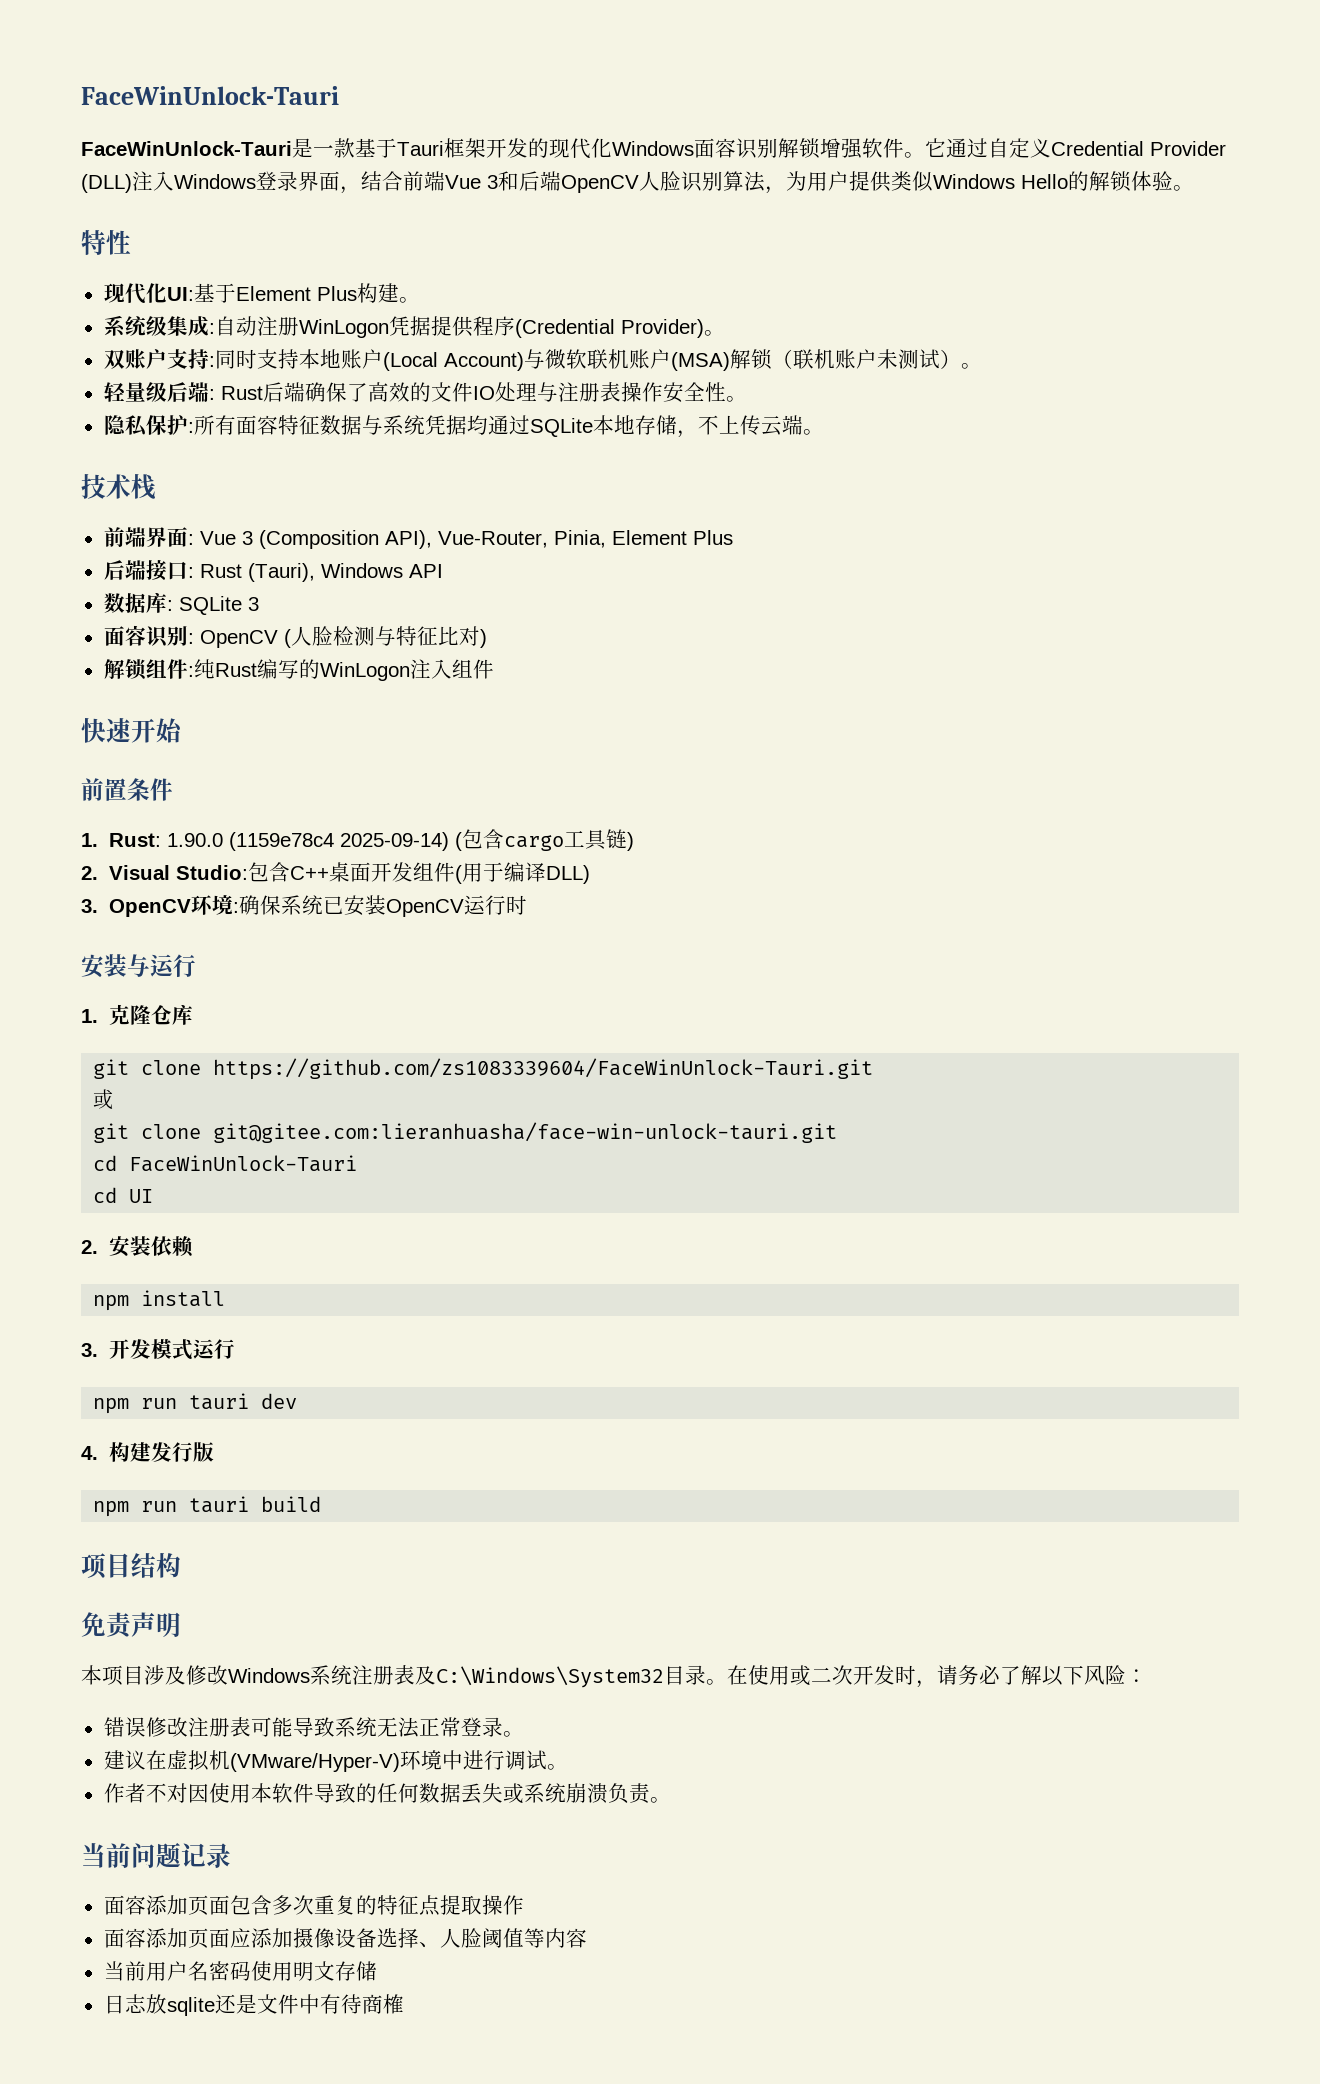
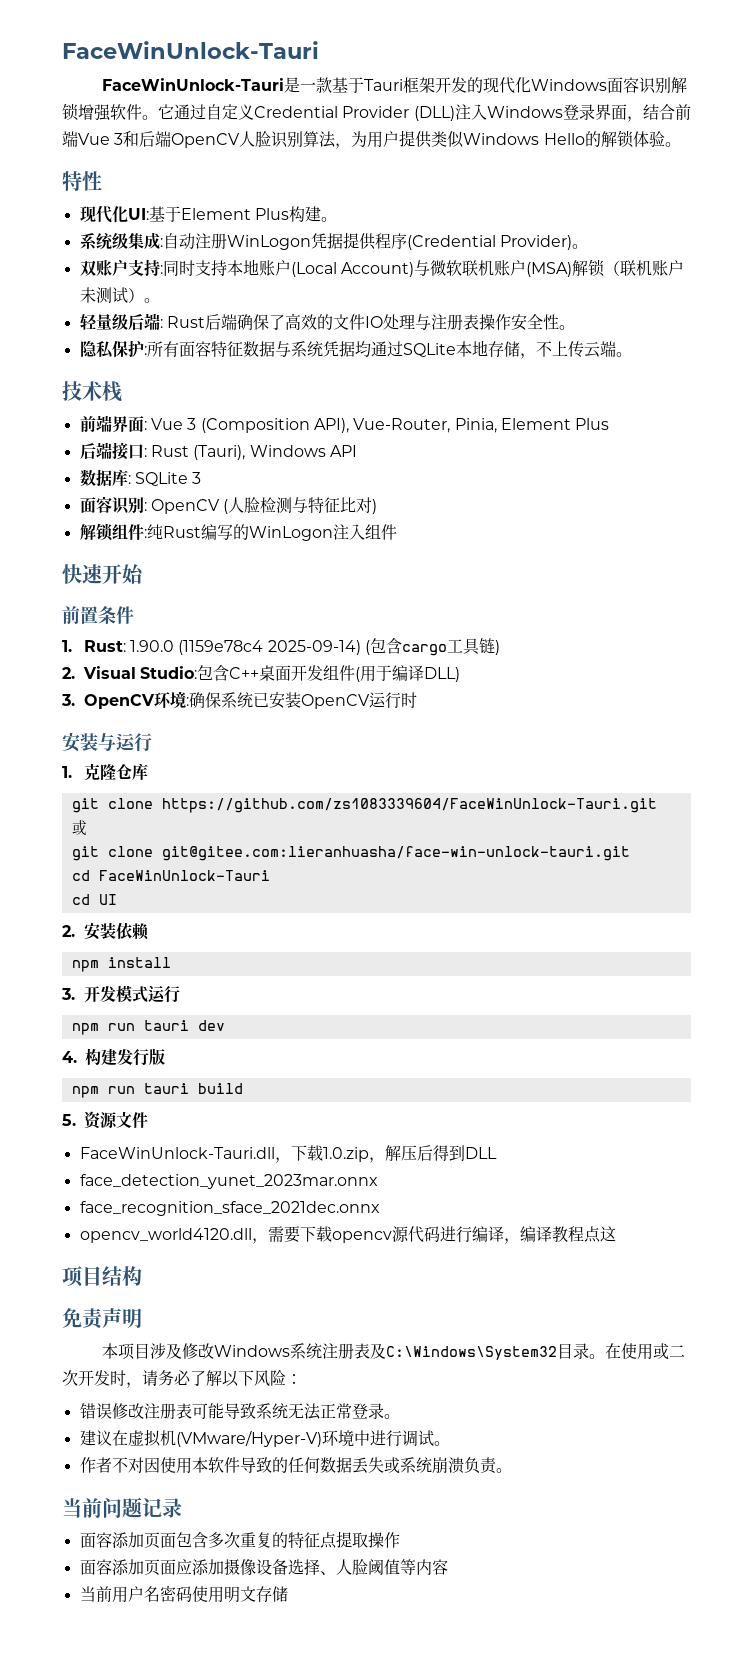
(322, 1504) none -> [62,1111,148,1129] [79,1145,497,1163] [79,1174,378,1189] [79,1201,380,1216] [79,1226,616,1244] // 5.资源文件 // FaceWinUnlock-Tauri.dll，下载1.0.zip，解压后得到DLL // face_detection_yunet_2023mar.onnx // face_recognition_sface_2021dec.onnx // opencv_world4120.dll，需要下载opencv源代码进行编译，编译教程点这
[103,1994,404,2016] // 日志放sqlite还是文件中有待商榷 -> (288, 1594) none

